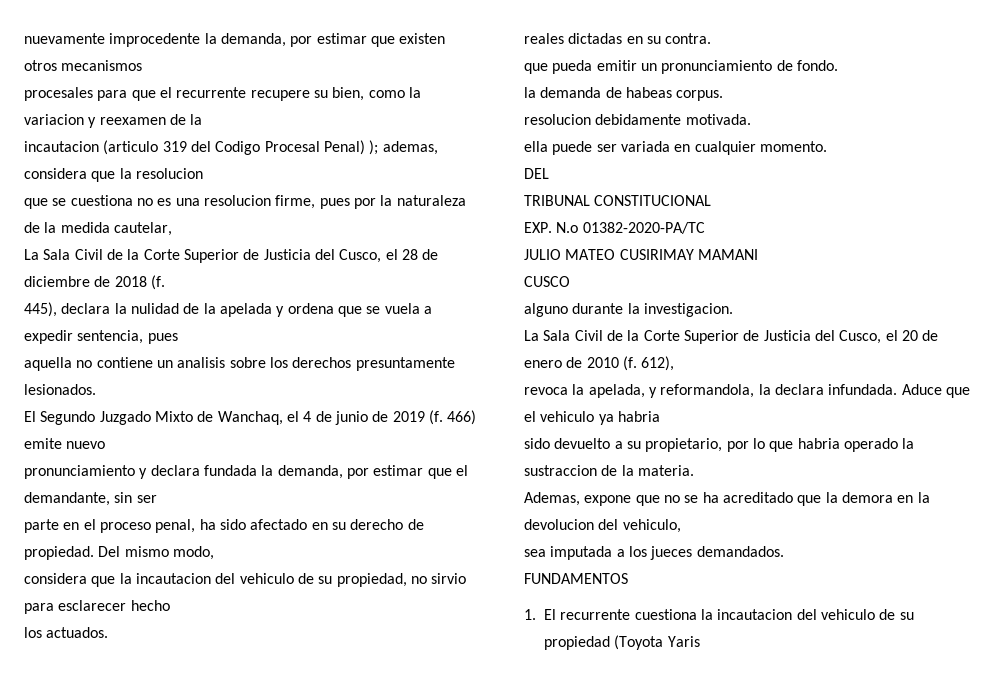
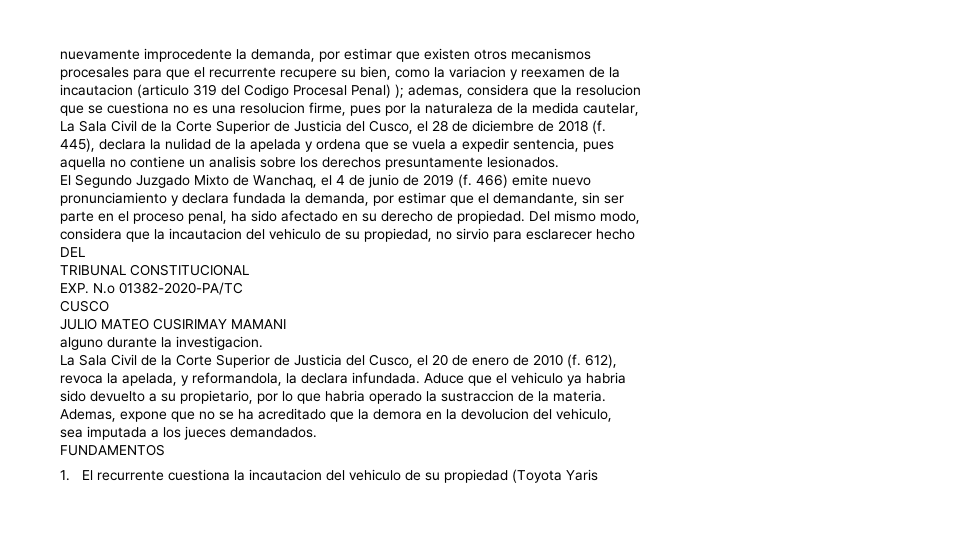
[24,627,109,638] [524,33,712,44] [524,60,838,74] [524,87,724,101] [524,114,751,125] [524,141,827,155] // los actuados. // reales dictadas en su contra. // que pueda emitir un pronunciamiento de fondo. // la demanda de habeas corpus. // resolucion debidamente motivada. // ella puede ser variada en cualquier momento. -> (635, 234) none
(705, 228) none -> [60,300,109,312] // CUSCO
[524,276,570,287] // CUSCO -> (286, 324) none

